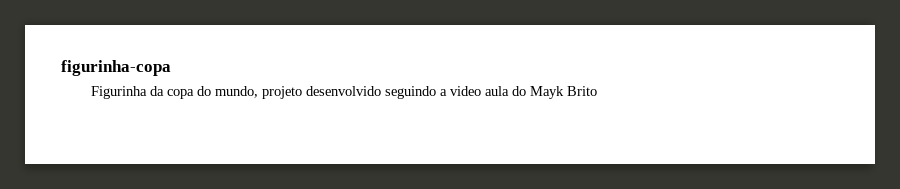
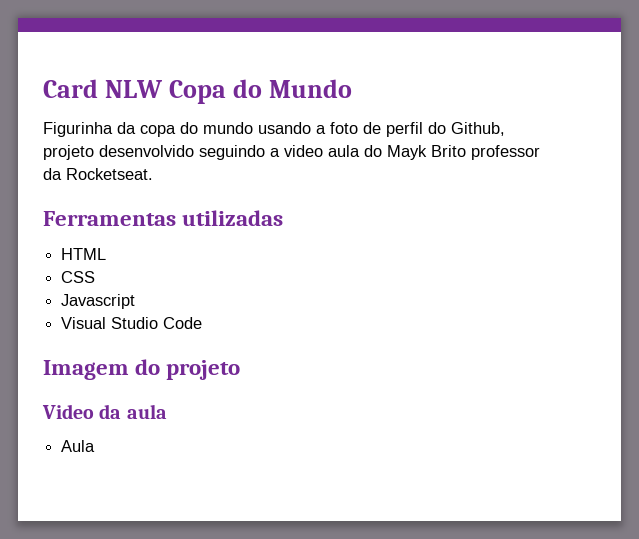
[61,60,171,76] figurinha-copa -> [43,79,353,104] Card NLW Copa do Mundo
[215,86,259,98] mundo, -> [203,122,505,137] mundo usando a foto de perfil do Github,
(598, 91) none -> [471,145,540,160] [43,168,153,180] [43,210,284,226] [61,248,107,260] [61,271,96,283] [61,294,136,309] [61,317,203,329] [43,359,241,380] [42,404,167,419] [61,440,96,452] professor da Rocketseat. // Ferramentas utilizadas // HTML // CSS // Javascript // Visual Studio Code // Imagem do projeto // Video da aula // Aula

